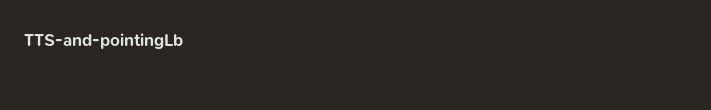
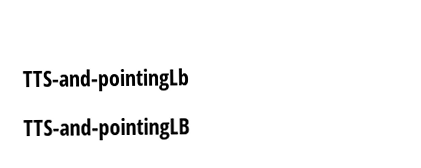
(183, 41) none -> [23,117,190,142] // TTS-and-pointingLB

